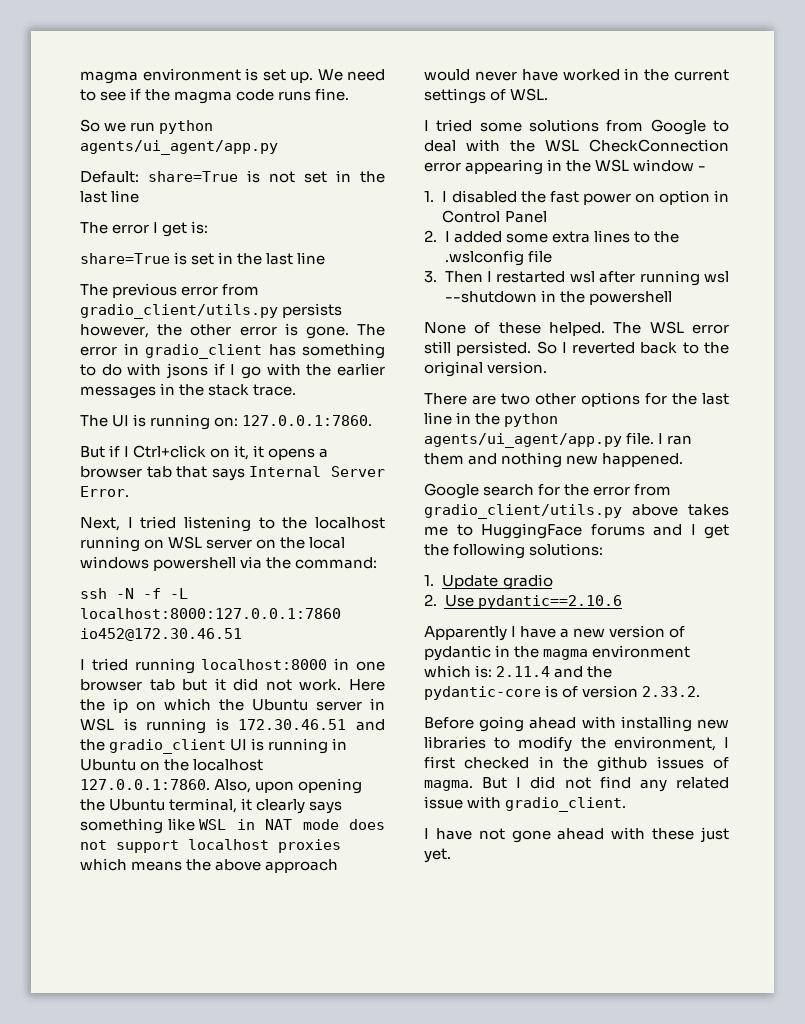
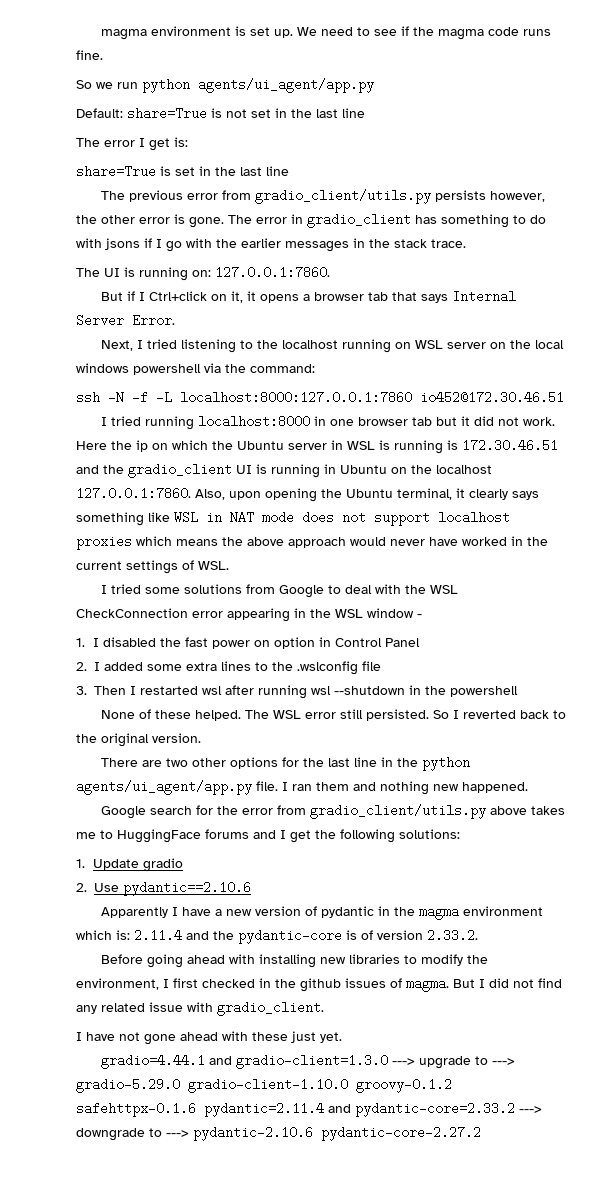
(451, 855) none -> [100,1054,515,1069] [76,1078,452,1093] [76,1102,542,1117] [76,1126,481,1141] // gradio=4.44.1 and gradio-client=1.3.0 ---> upgrade to ---> gradio-5.29.0 gradio-client-1.10.0 groovy-0.1.2 safehttpx-0.1.6 pydantic=2.11.4 and pydantic-core=2.33.2 ---> downgrade to ---> pydantic-2.10.6 pydantic-core-2.27.2

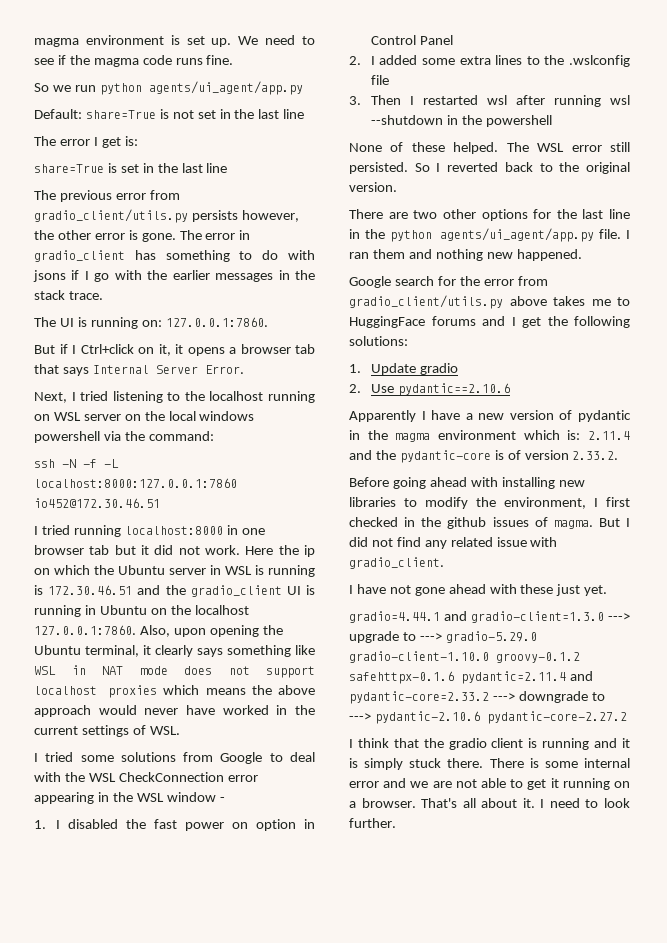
(481, 1133) none -> [349,738,630,750] [349,758,630,770] [349,778,630,790] [349,798,630,808] [349,818,396,828] // I think that the gradio client is running and it is simply stuck there. There is some internal error and we are not able to get it running on a browser. That's all about it. I need to look further.

